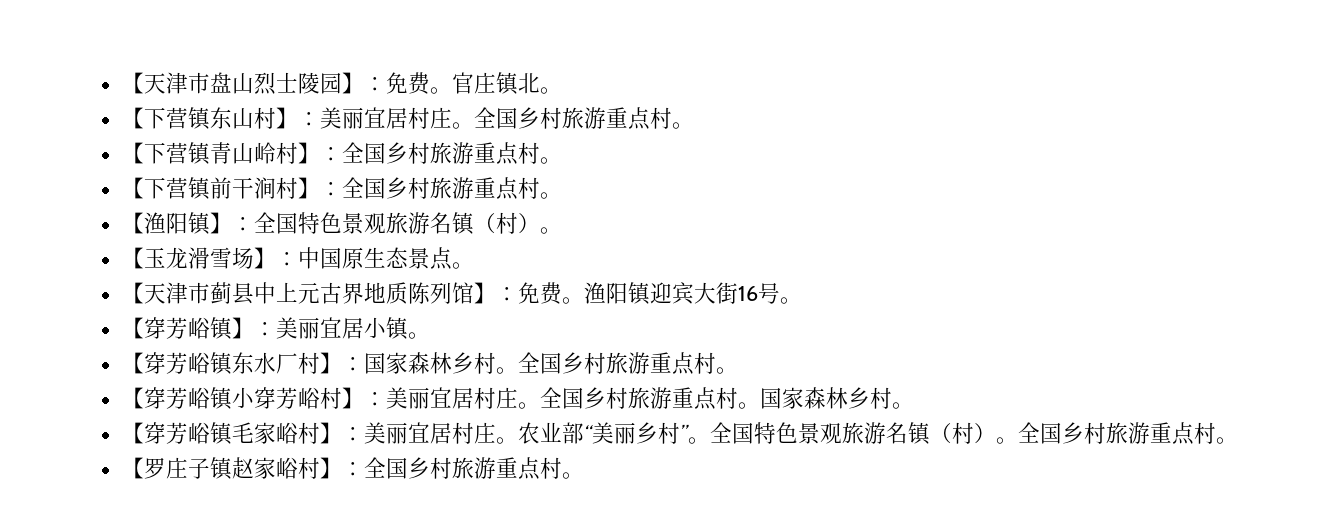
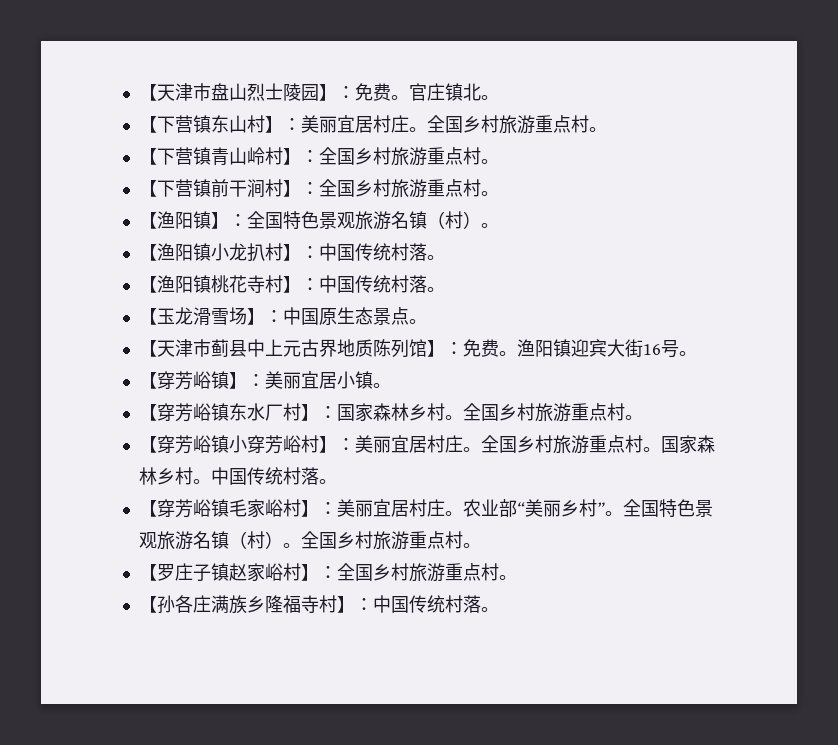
(562, 230) none -> [138,243,445,262] [138,275,445,293] // 【渔阳镇小龙扒村】：中国传统村落。 // 【渔阳镇桃花寺村】：中国传统村落。
(914, 405) none -> [210,467,337,485] 中国传统村落。
(584, 475) none -> [138,595,499,614] // 【孙各庄满族乡隆福寺村】：中国传统村落。

